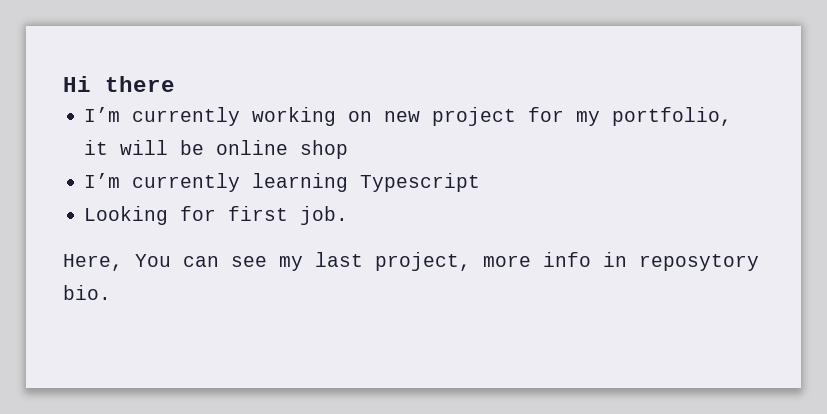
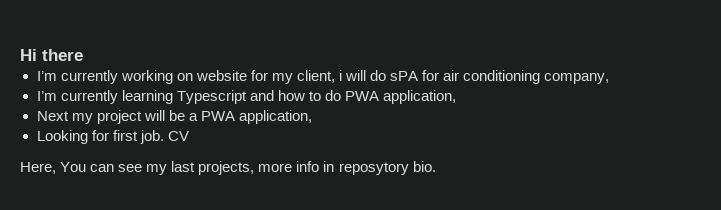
[384,107,733,126] [84,140,349,159] [84,173,481,192] new project for my portfolio, it will be online shop // I’m currently learning Typescript -> [195,70,610,84] [36,90,456,104] [36,110,312,124] website for my client, i will do sPA for air conditioning company, // I’m currently learning Typescript and how to do PWA application, // Next my project will be a PWA application,
(349, 215) none -> [167,131,189,141] CV
[375,252,471,271] project, -> [198,161,255,175] projects,

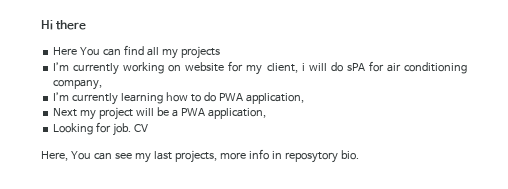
(83, 55) none -> [53,45,220,59] // Here You can find all my projects
[176,90,274,104] Typescript and -> (164, 98) none
[112,130,138,141] first -> (112, 127) none

